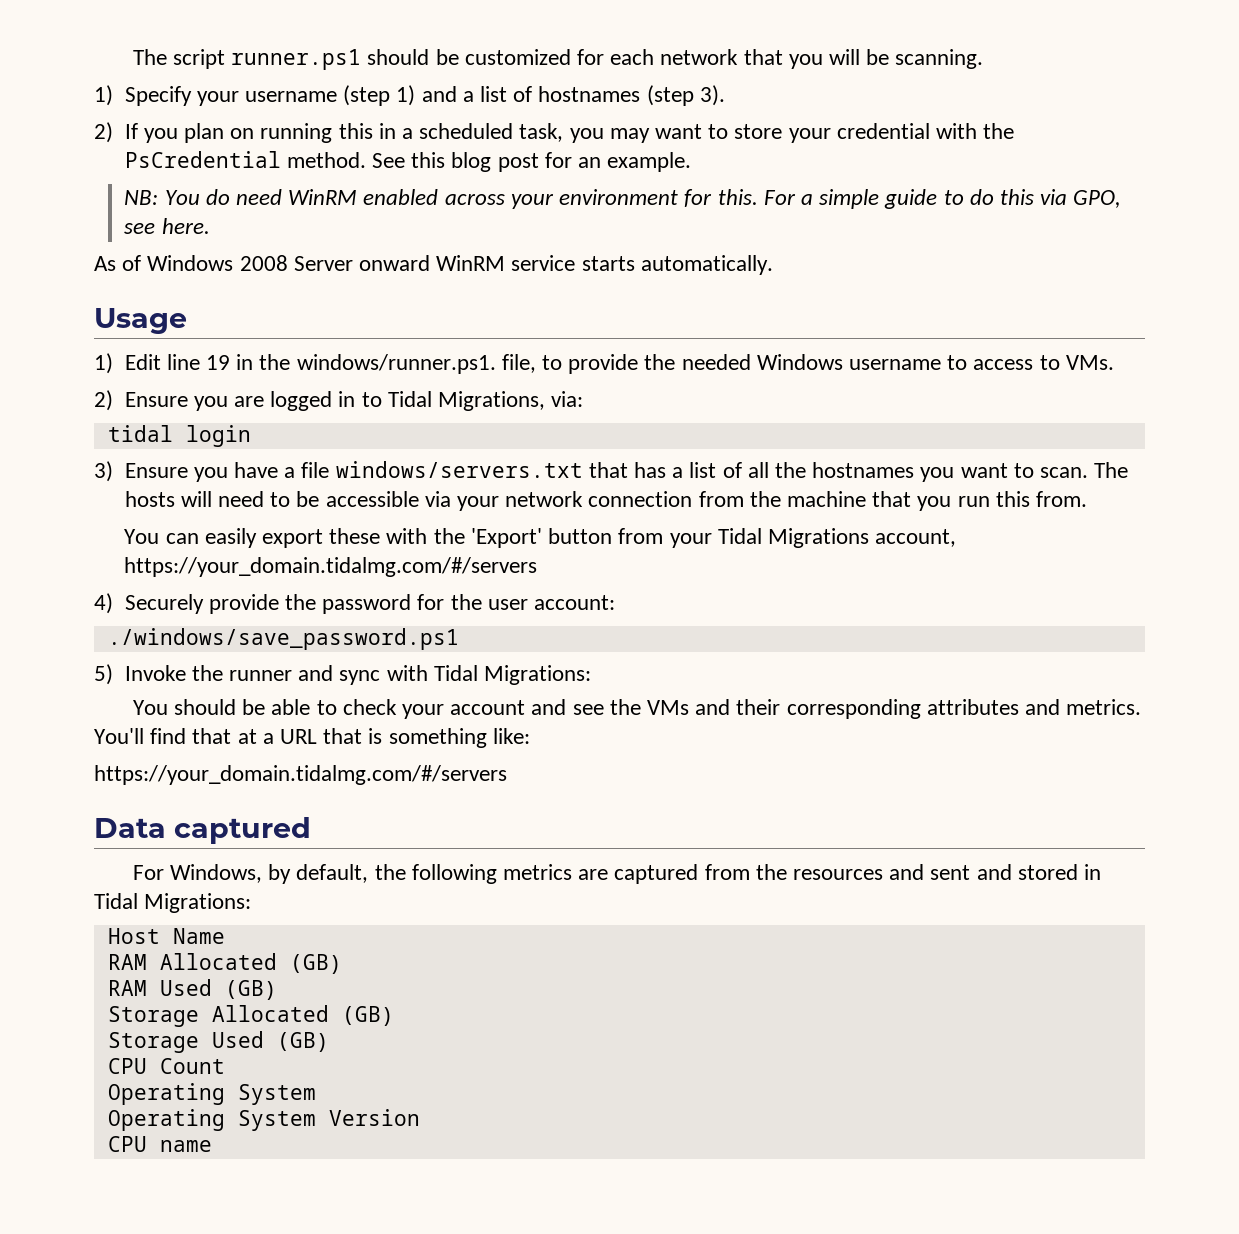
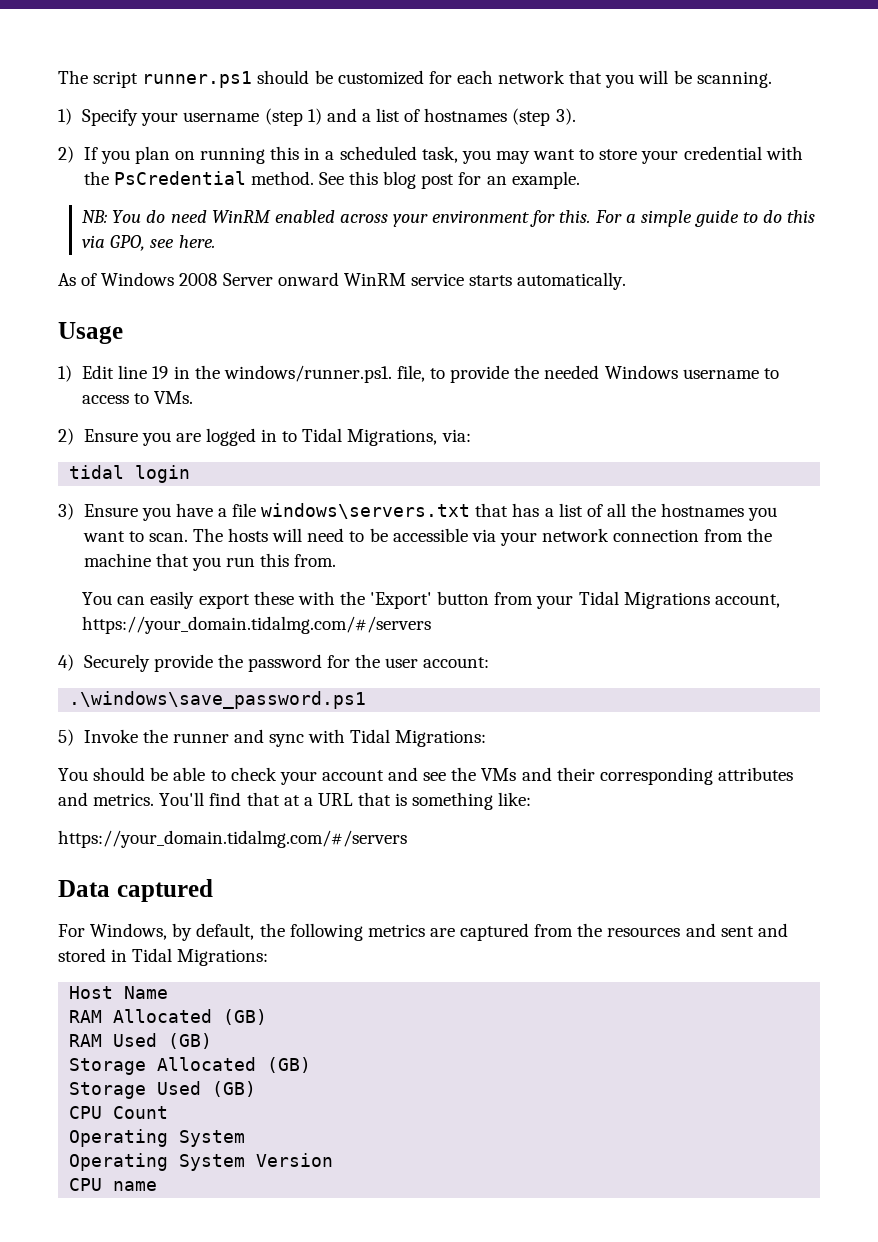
[335,461,583,478] windows/servers.txt -> [261,503,471,519] windows\servers.txt
[107,628,459,650] ./windows/save_password.ps1 -> [69,691,367,709] .\windows\save_password.ps1

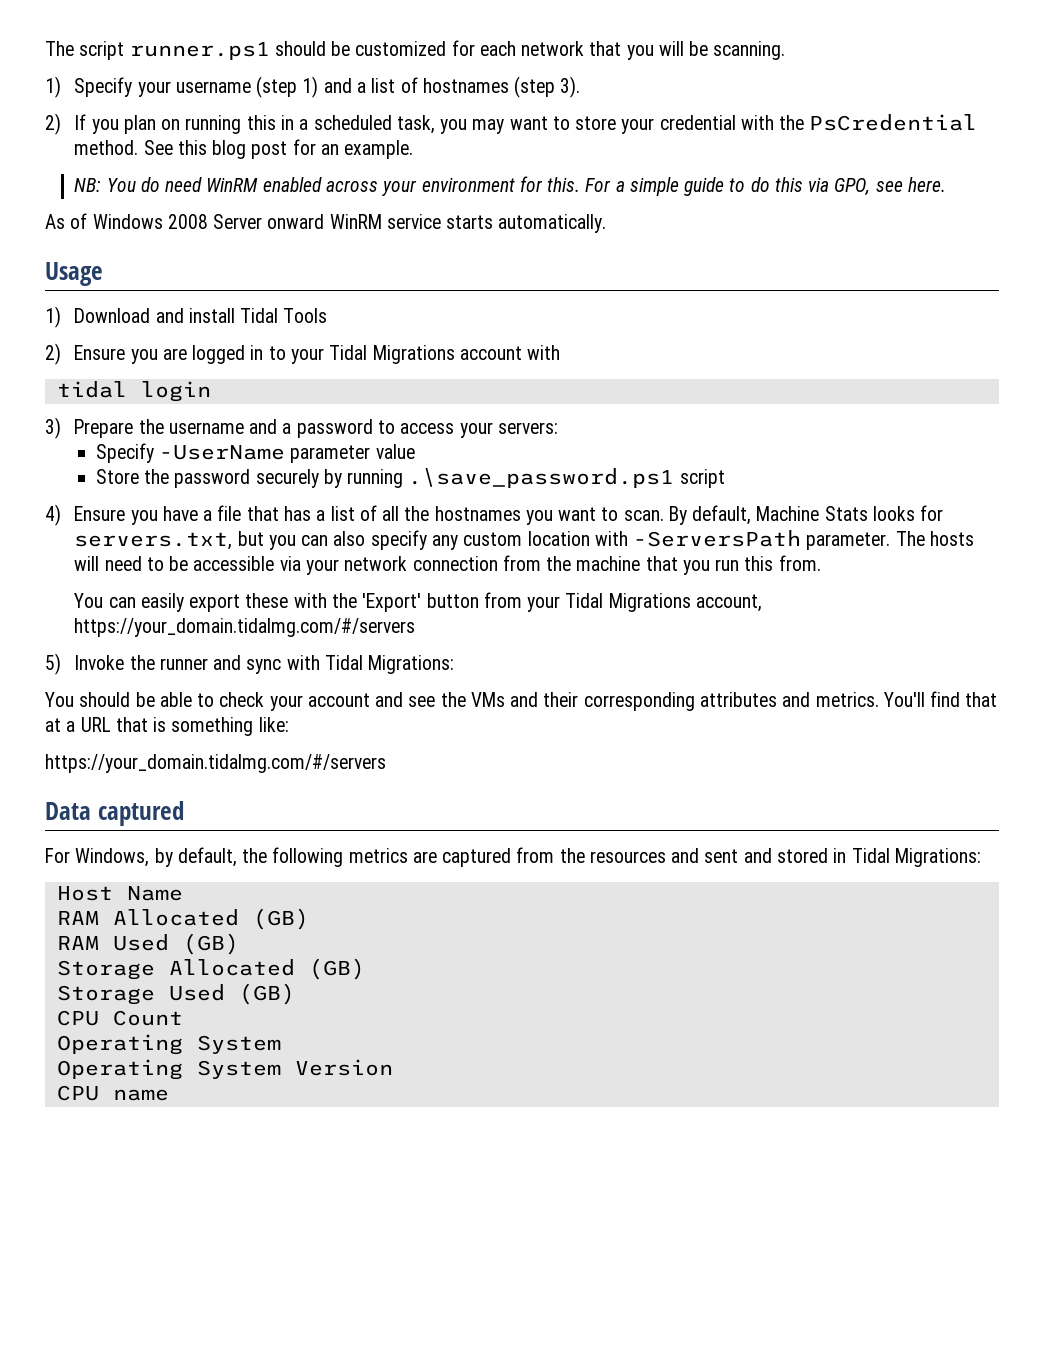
[82,365,779,383] [82,391,194,404] Edit line 19 in the windows/runner.ps1. file, to provide the needed Windows username to access to VMs. -> [74,308,328,323] Download and install Tidal Tools
[302,428,471,446] [69,465,191,483] [58,503,74,520] Tidal Migrations, via: // tidal login // 3) -> [290,345,561,364] [56,381,211,402] [45,417,558,439] [95,443,415,463] [95,468,725,488] [45,504,61,526] your Tidal Migrations account with // tidal login // 3) Prepare the username and a password to access your servers: // Specify -UserName parameter value // Store the password securely by running .\save_password.ps1 script // 4)
[261,503,471,519] windows\servers.txt -> (242, 513) none
(188, 537) none -> [668,505,944,525] [74,530,891,550] By default, Machine Stats looks for servers.txt, but you can also specify any custom location with -ServersPath parameter.
[58,654,490,672] [69,691,367,709] // 4) Securely provide the password for the user account: // .\windows\save_password.ps1 -> (416, 627) none

